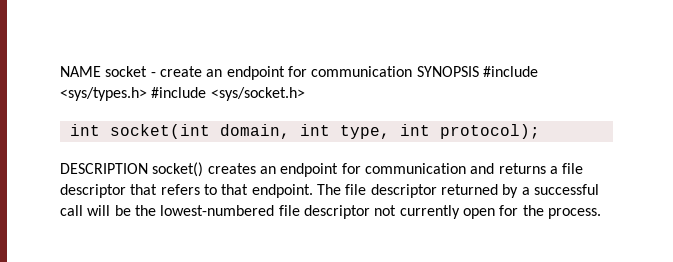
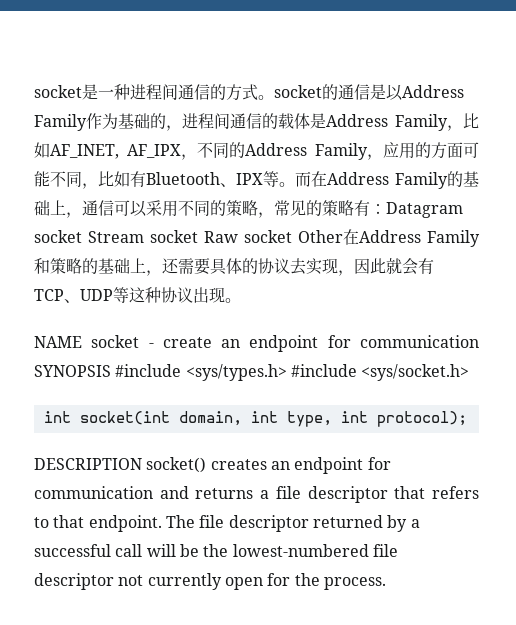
(60, 71) none -> [34,84,464,101] [34,113,479,131] [34,142,479,160] [34,171,479,189] [34,200,463,218] [34,229,480,247] [34,258,434,276] [34,287,241,303] socket是一种进程间通信的方式。socket的通信是以Address Family作为基础的，进程间通信的载体是Address Family，比如AF_INET, AF_IPX，不同的Address Family，应用的方面可能不同，比如有Bluetooth、IPX等。而在Address Family的基础上，通信可以采用不同的策略，常见的策略有：Datagram socket Stream socket Raw socket Other在Address Family和策略的基础上，还需要具体的协议去实现，因此就会有TCP、UDP等这种协议出现。 //

